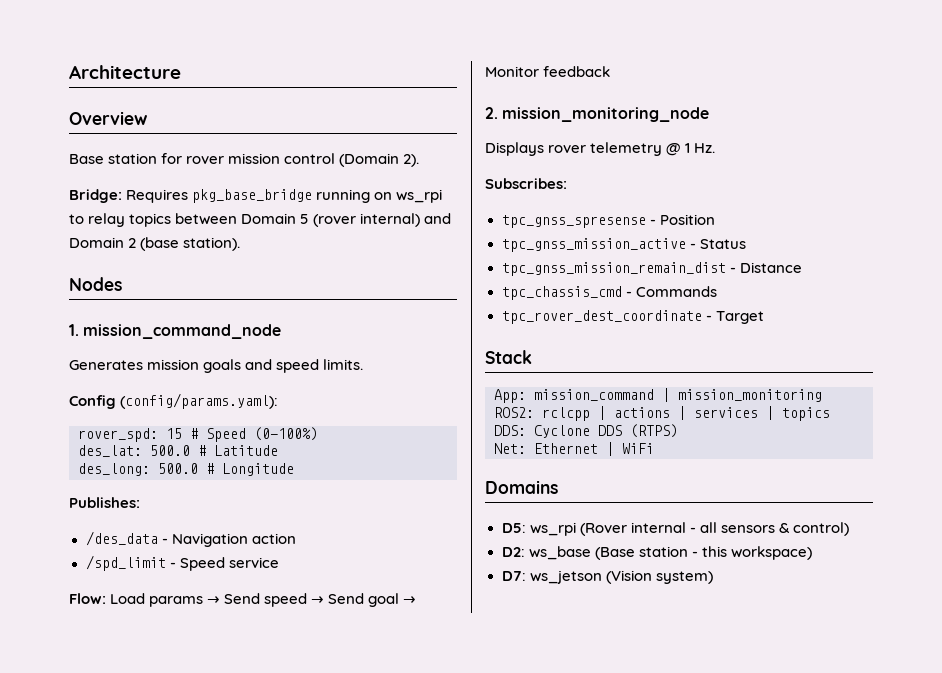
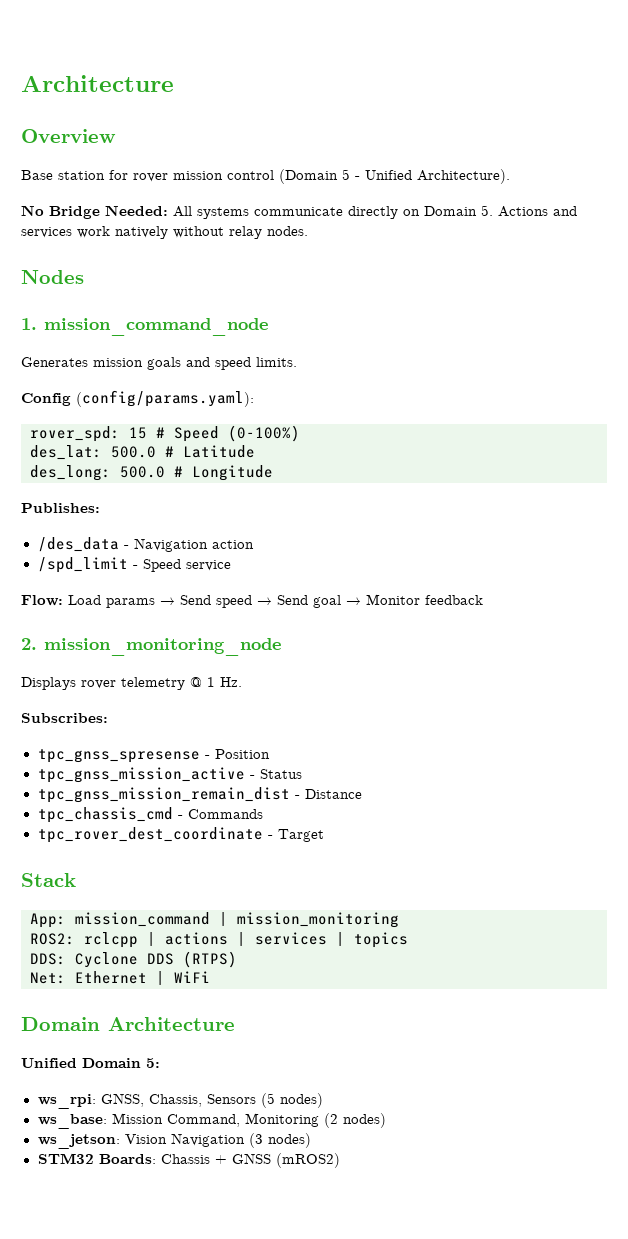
[403,154,420,167] [69,189,443,203] [69,213,452,227] [69,237,241,251] 2). // Bridge: Requires pkg_base_bridge running on ws_rpi to relay topics between Domain 5 (rover internal) and Domain 2 (base station). -> [342,169,510,184] [21,205,577,219] [21,226,308,239] 5 - Unified Architecture). // No Bridge Needed: All systems communicate directly on Domain 5. Actions and services work natively without relay nodes.
[485,480,558,494] [501,522,849,536] [501,546,812,560] [501,570,713,584] Domains // D5: ws_rpi (Rover internal - all sensors & control) // D2: ws_base (Base station - this workspace) // D7: ws_jetson (Vision system) -> [21,1017,235,1031] [21,1058,160,1068] [37,1093,323,1109] [37,1113,386,1129] [37,1133,311,1149] [37,1153,340,1168] Domain Architecture // Unified Domain 5: // ws_rpi: GNSS, Chassis, Sensors (5 nodes) // ws_base: Mission Command, Monitoring (2 nodes) // ws_jetson: Vision Navigation (3 nodes) // STM32 Boards: Chassis + GNSS (mROS2)

